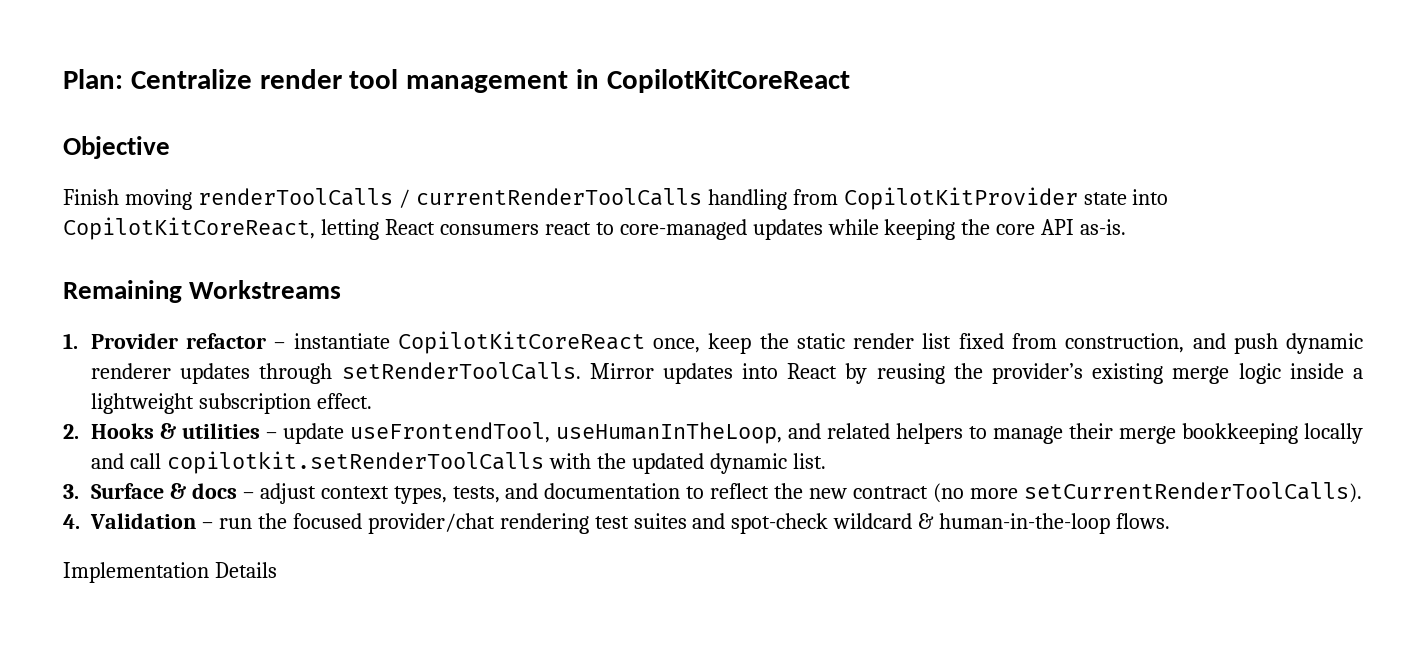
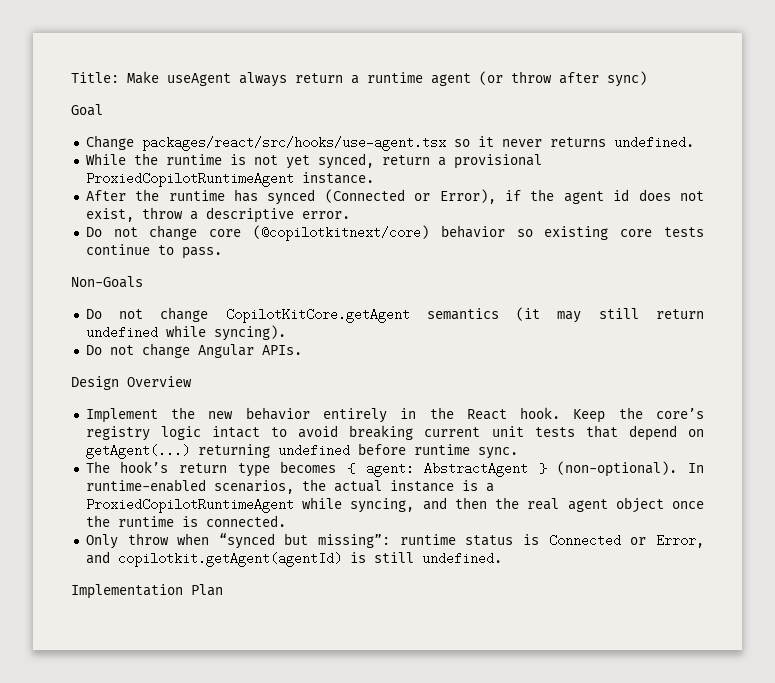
[63,69,850,93] [63,136,170,159] [63,187,1169,210] [63,217,1127,240] [63,280,342,303] [63,331,1363,354] [90,362,1363,384] [90,393,372,414] [63,422,1364,444] [90,451,826,474] [63,482,1362,504] [63,513,1171,534] Plan: Centralize render tool management in CopilotKitCoreReact // Objective // Finish moving renderToolCalls / currentRenderToolCalls handling from CopilotKitProvider state into CopilotKitCoreReact, letting React consumers react to core-managed updates while keeping the core API as-is. // Remaining Workstreams // 1. Provider refactor – instantiate CopilotKitCoreReact once, keep the static render list fixed from construction, and push dynamic renderer updates through setRenderToolCalls. Mirror updates into React by reusing the provider’s existing merge logic inside a lightweight subscription effect. // 2. Hooks & utilities – update useFrontendTool, useHumanInTheLoop, and related helpers to manage their merge bookkeeping locally and call copilotkit.setRenderToolCalls with the updated dynamic list. // 3. Surface & docs – adjust context types, tests, and documentation to reflect the new contract (no more setCurrentRenderToolCalls). // 4. Validation – run the focused provider/chat rendering test suites and spot-check wildcard & human-in-the-loop flows. -> [71,71,647,87] [71,104,103,116] [85,135,694,151] [85,153,542,169] [85,172,374,187] [85,189,704,205] [85,207,350,223] [85,225,704,241] [85,244,222,259] [71,276,143,288] [85,307,704,323] [85,325,286,341] [85,343,302,358] [71,376,192,390] [85,407,704,423] [85,425,705,441] [85,443,518,459] [85,461,704,477] [85,479,494,494] [85,497,704,513] [85,515,286,527] [85,533,704,549] [85,551,502,567] Title: Make useAgent always return a runtime agent (or throw after sync) // Goal // Change packages/react/src/hooks/use-agent.tsx so it never returns undefined. // While the runtime is not yet synced, return a provisional ProxiedCopilotRuntimeAgent instance. // After the runtime has synced (Connected or Error), if the agent id does not exist, throw a descriptive error. // Do not change core (@copilotkitnext/core) behavior so existing core tests continue to pass. // Non-Goals // Do not change CopilotKitCore.getAgent semantics (it may still return undefined while syncing). // Do not change Angular APIs. // Design Overview // Implement the new behavior entirely in the React hook. Keep the core’s registry logic intact to avoid breaking current unit tests that depend on getAgent(...) returning undefined before runtime sync. // The hook’s return type becomes { agent: AbstractAgent } (non-optional). In runtime-enabled scenarios, the actual instance is a ProxiedCopilotRuntimeAgent while syncing, and then the real agent object once the runtime is connected. // Only throw when “synced but missing”: runtime status is Connected or Error, and copilotkit.getAgent(agentId) is still undefined.
[214,562,277,578] Details -> [191,584,223,596] Plan

